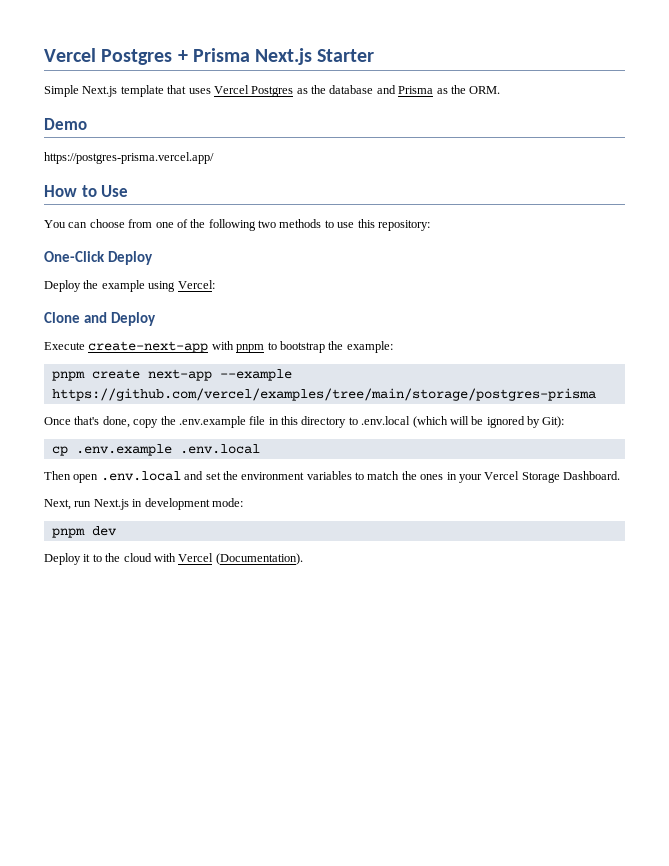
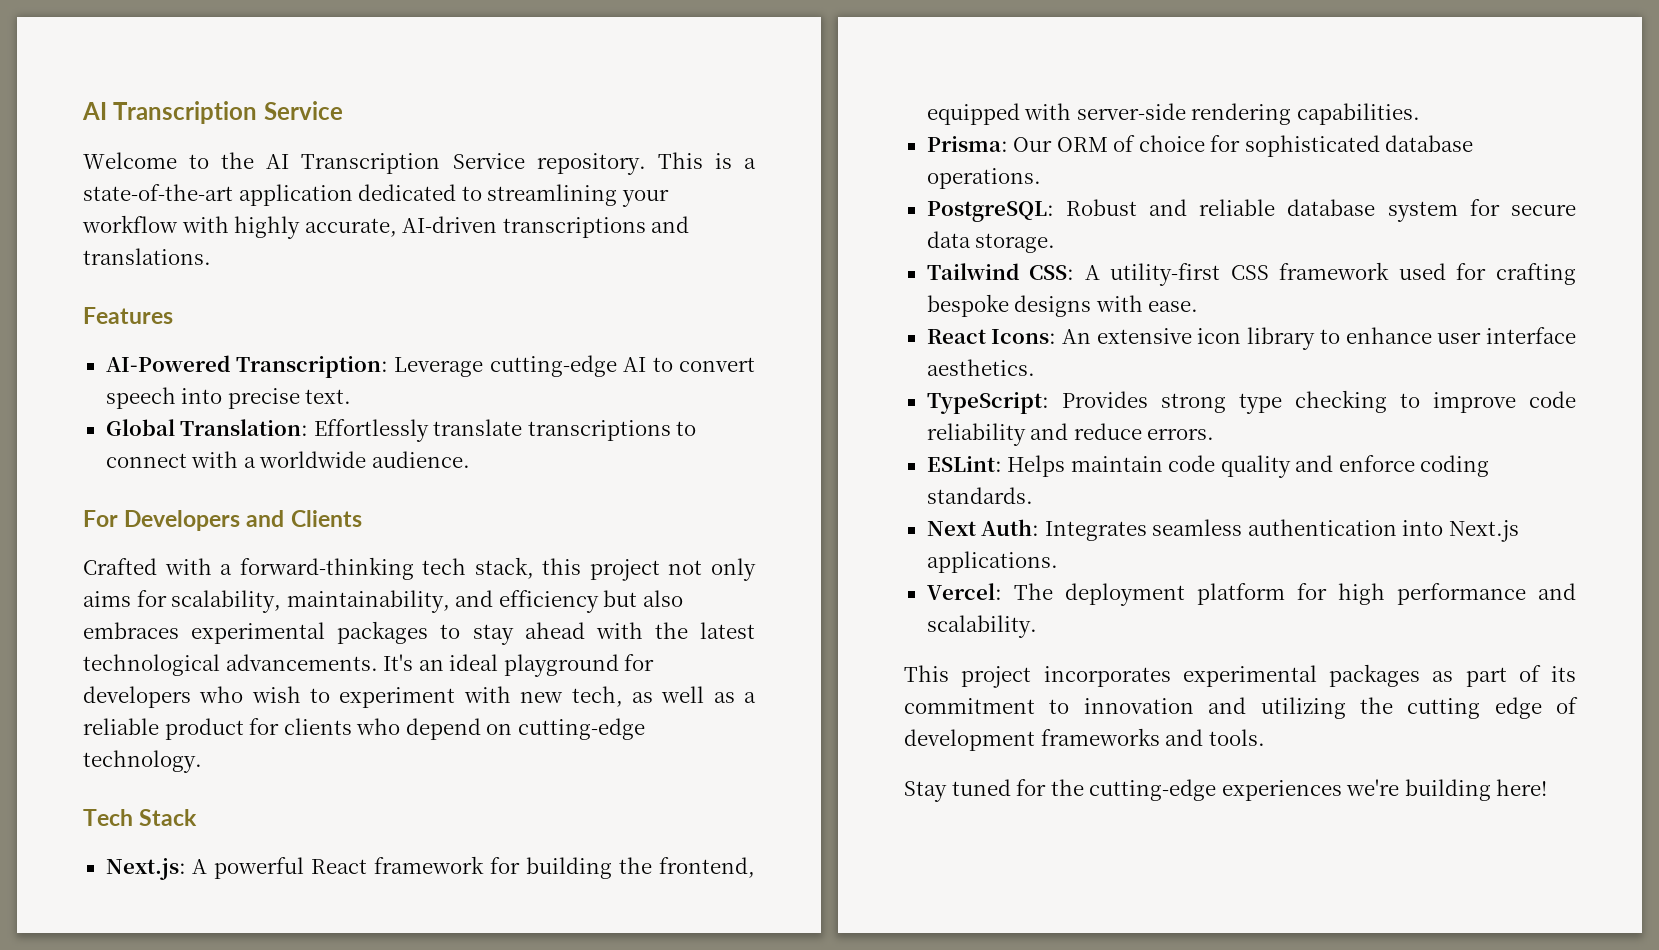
[44,48,375,65] [44,85,501,97] [44,118,87,130] [44,152,214,164] [44,185,129,197] [44,219,430,231] [44,251,153,265] [44,280,215,292] [44,312,156,326] [44,341,393,353] [51,369,292,381] [51,388,596,401] [44,416,565,428] [51,444,260,456] [44,471,620,483] [44,498,243,510] [51,526,117,538] [44,553,303,565] Vercel Postgres + Prisma Next.js Starter // Simple Next.js template that uses Vercel Postgres as the database and Prisma as the ORM. // Demo // https://postgres-prisma.vercel.app/ // How to Use // You can choose from one of the following two methods to use this repository: // One-Click Deploy // Deploy the example using Vercel: // Clone and Deploy // Execute create-next-app with pnpm to bootstrap the example: // pnpm create next-app --example https://github.com/vercel/examples/tree/main/storage/postgres-prisma // Once that's done, copy the .env.example file in this directory to .env.local (which will be ignored by Git): // cp .env.example .env.local // Then open .env.local and set the environment variables to match the ones in your Vercel Storage Dashboard. // Next, run Next.js in development mode: // pnpm dev // Deploy it to the cloud with Vercel (Documentation). -> [82,101,343,124] [83,152,756,175] [83,184,669,207] [82,215,690,239] [83,248,211,265] [83,307,173,324] [105,355,755,378] [105,387,352,409] [105,419,697,442] [105,451,470,468] [83,510,362,531] [83,557,756,581] [83,590,683,613] [83,621,755,645] [83,654,655,677] [83,686,757,708] [83,718,645,740] [83,750,202,773] [83,809,198,826] [105,856,755,880] [926,103,1420,125] [926,135,1474,157] [926,168,1041,189] [926,199,1576,222] [926,231,1056,253] [926,262,1576,286] [926,294,1199,317] [926,327,1577,350] [926,359,1035,376] [926,390,1576,414] [926,423,1215,446] [926,455,1490,478] [926,487,1033,504] [926,519,1519,542] [926,551,1058,573] [926,583,1576,606] [926,615,1037,638] [904,664,1576,688] [904,697,1578,719] [904,728,1265,751] [904,779,1548,802] AI Transcription Service // Welcome to the AI Transcription Service repository. This is a state-of-the-art application dedicated to streamlining your workflow with highly accurate, AI-driven transcriptions and translations. // Features // AI-Powered Transcription: Leverage cutting-edge AI to convert speech into precise text. // Global Translation: Effortlessly translate transcriptions to connect with a worldwide audience. // For Developers and Clients // Crafted with a forward-thinking tech stack, this project not only aims for scalability, maintainability, and efficiency but also embraces experimental packages to stay ahead with the latest technological advancements. It's an ideal playground for developers who wish to experiment with new tech, as well as a reliable product for clients who depend on cutting-edge technology. // Tech Stack // Next.js: A powerful React framework for building the frontend, equipped with server-side rendering capabilities. // Prisma: Our ORM of choice for sophisticated database operations. // PostgreSQL: Robust and reliable database system for secure data storage. // Tailwind CSS: A utility-first CSS framework used for crafting bespoke designs with ease. // React Icons: An extensive icon library to enhance user interface aesthetics. // TypeScript: Provides strong type checking to improve code reliability and reduce errors. // ESLint: Helps maintain code quality and enforce coding standards. // Next Auth: Integrates seamless authentication into Next.js applications. // Vercel: The deployment platform for high performance and scalability. // This project incorporates experimental packages as part of its commitment to innovation and utilizing the cutting edge of development frameworks and tools. // Stay tuned for the cutting-edge experiences we're building here!

